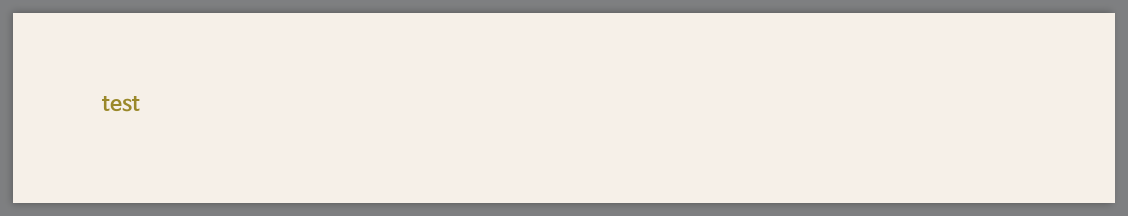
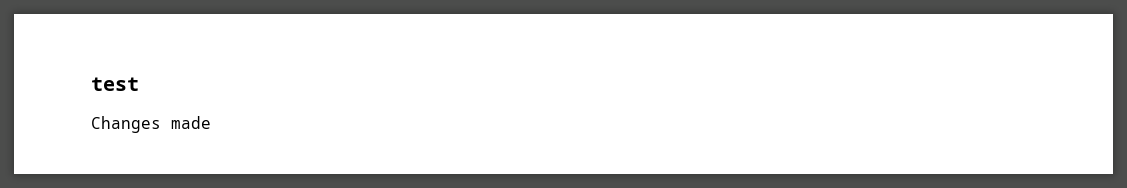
(140, 104) none -> [91,116,211,133] // Changes made

